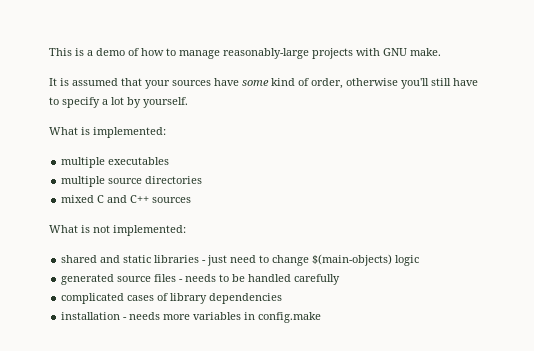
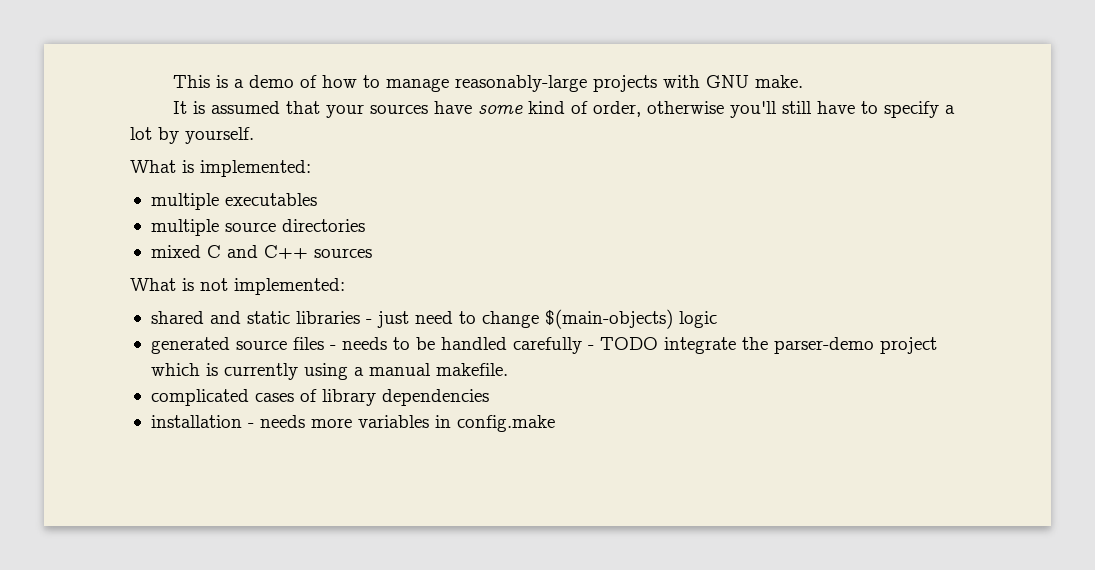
(341, 279) none -> [587,337,937,354] [150,363,508,380] - TODO integrate the parser-demo project which is currently using a manual makefile.

